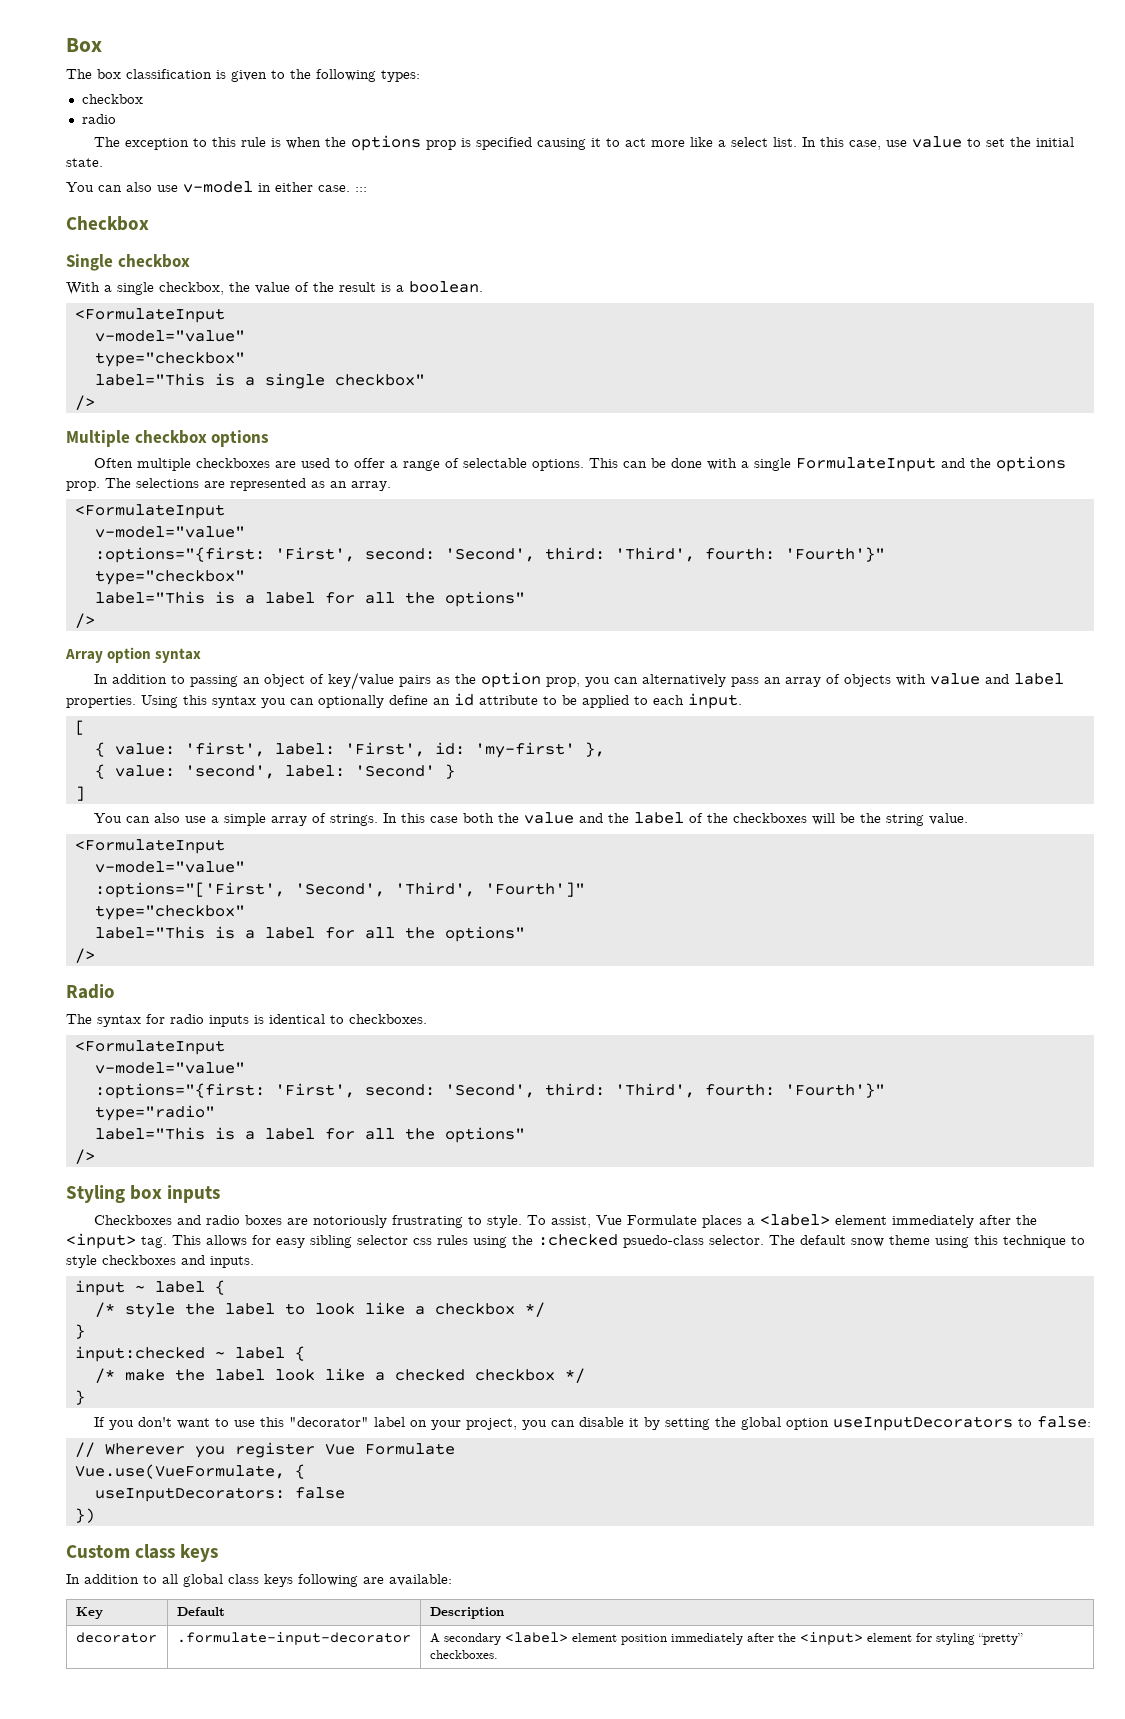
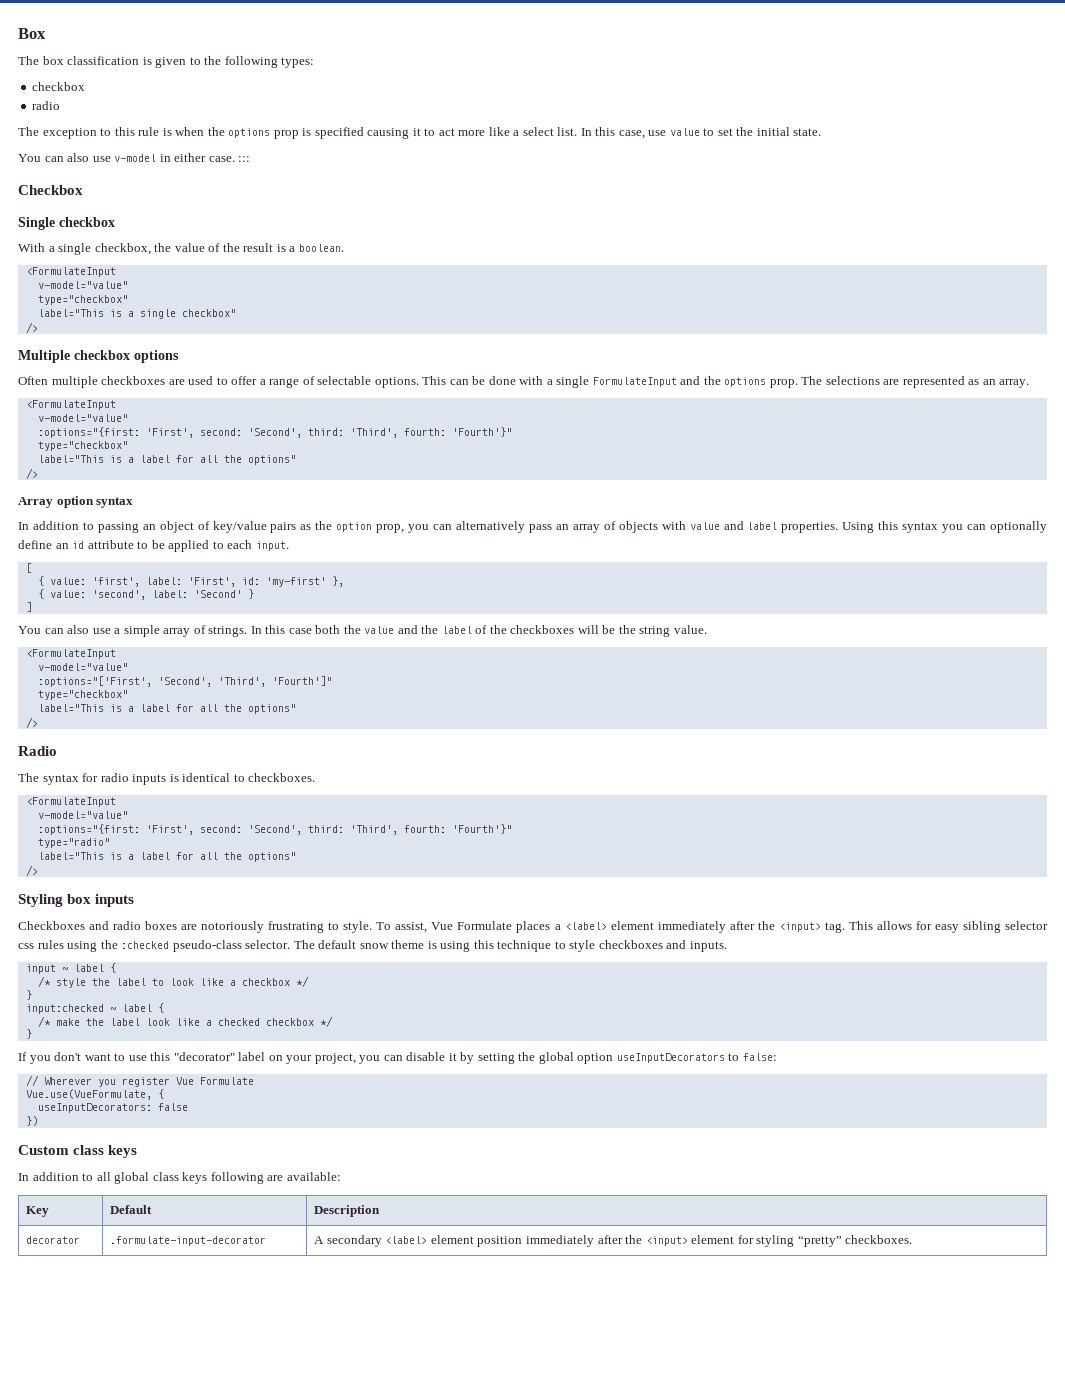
[623,1235,704,1248] psuedo-class -> [172,940,242,952] pseudo-class
(930, 1240) none -> [427,941,437,949] is

